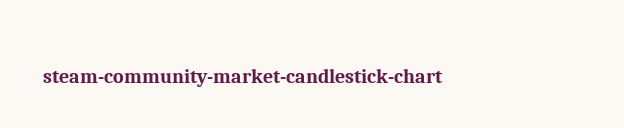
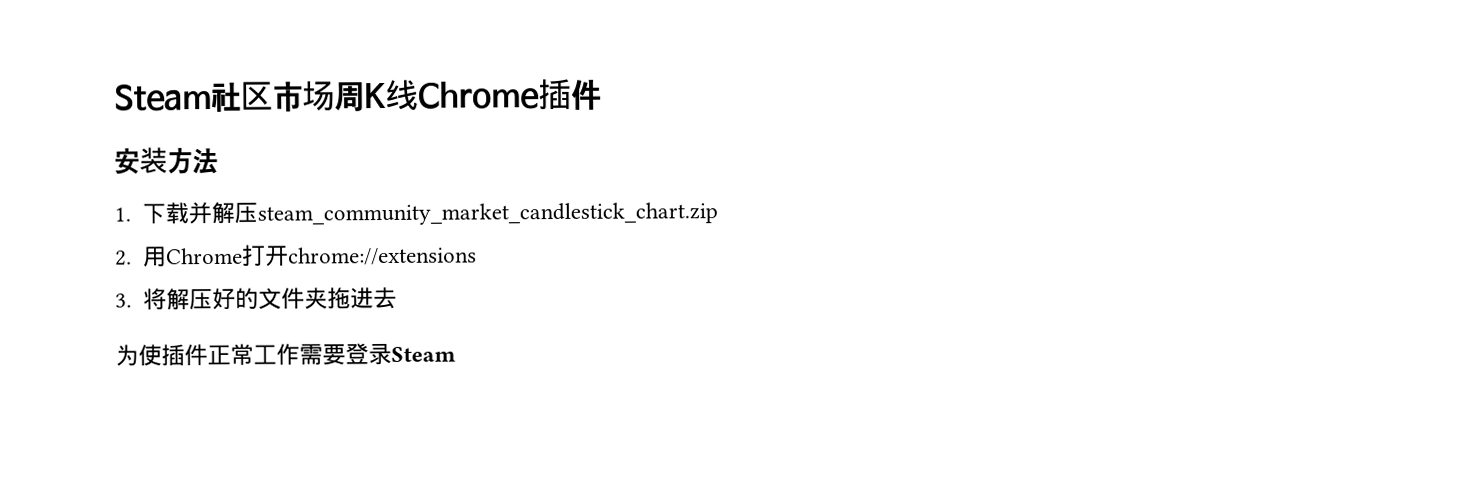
[43,68,443,87] steam-community-market-candlestick-chart -> [114,78,601,113] [114,147,218,175] [114,201,718,226] [115,244,477,268] [115,286,397,311] [115,342,456,367] Steam社区市场周K线Chrome插件 // 安装方法 // 1.下载并解压steam_community_market_candlestick_chart.zip // 2.用Chrome打开chrome://extensions // 3.将解压好的文件夹拖进去 // 为使插件正常工作需要登录Steam

